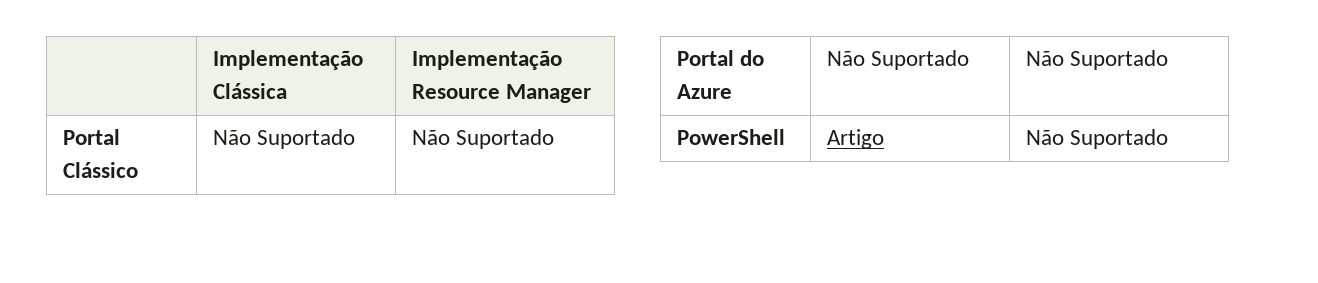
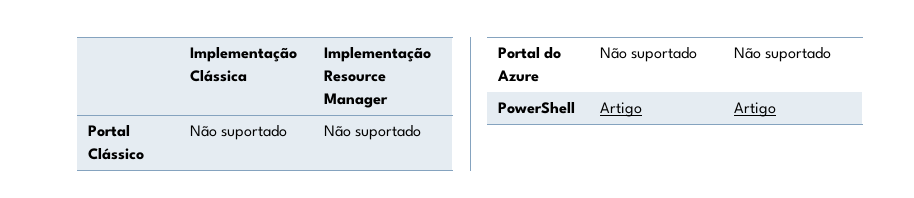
[256,129,355,149] [411,129,554,149] Suportado | Não Suportado -> [221,125,288,140] [323,125,422,140] suportado | Não suportado
[870,50,969,70] [1025,50,1168,70] Suportado | Não Suportado -> [631,47,698,62] [733,47,832,62] suportado | Não suportado
[1025,129,1168,149] Não Suportado -> [733,102,776,117] Artigo

